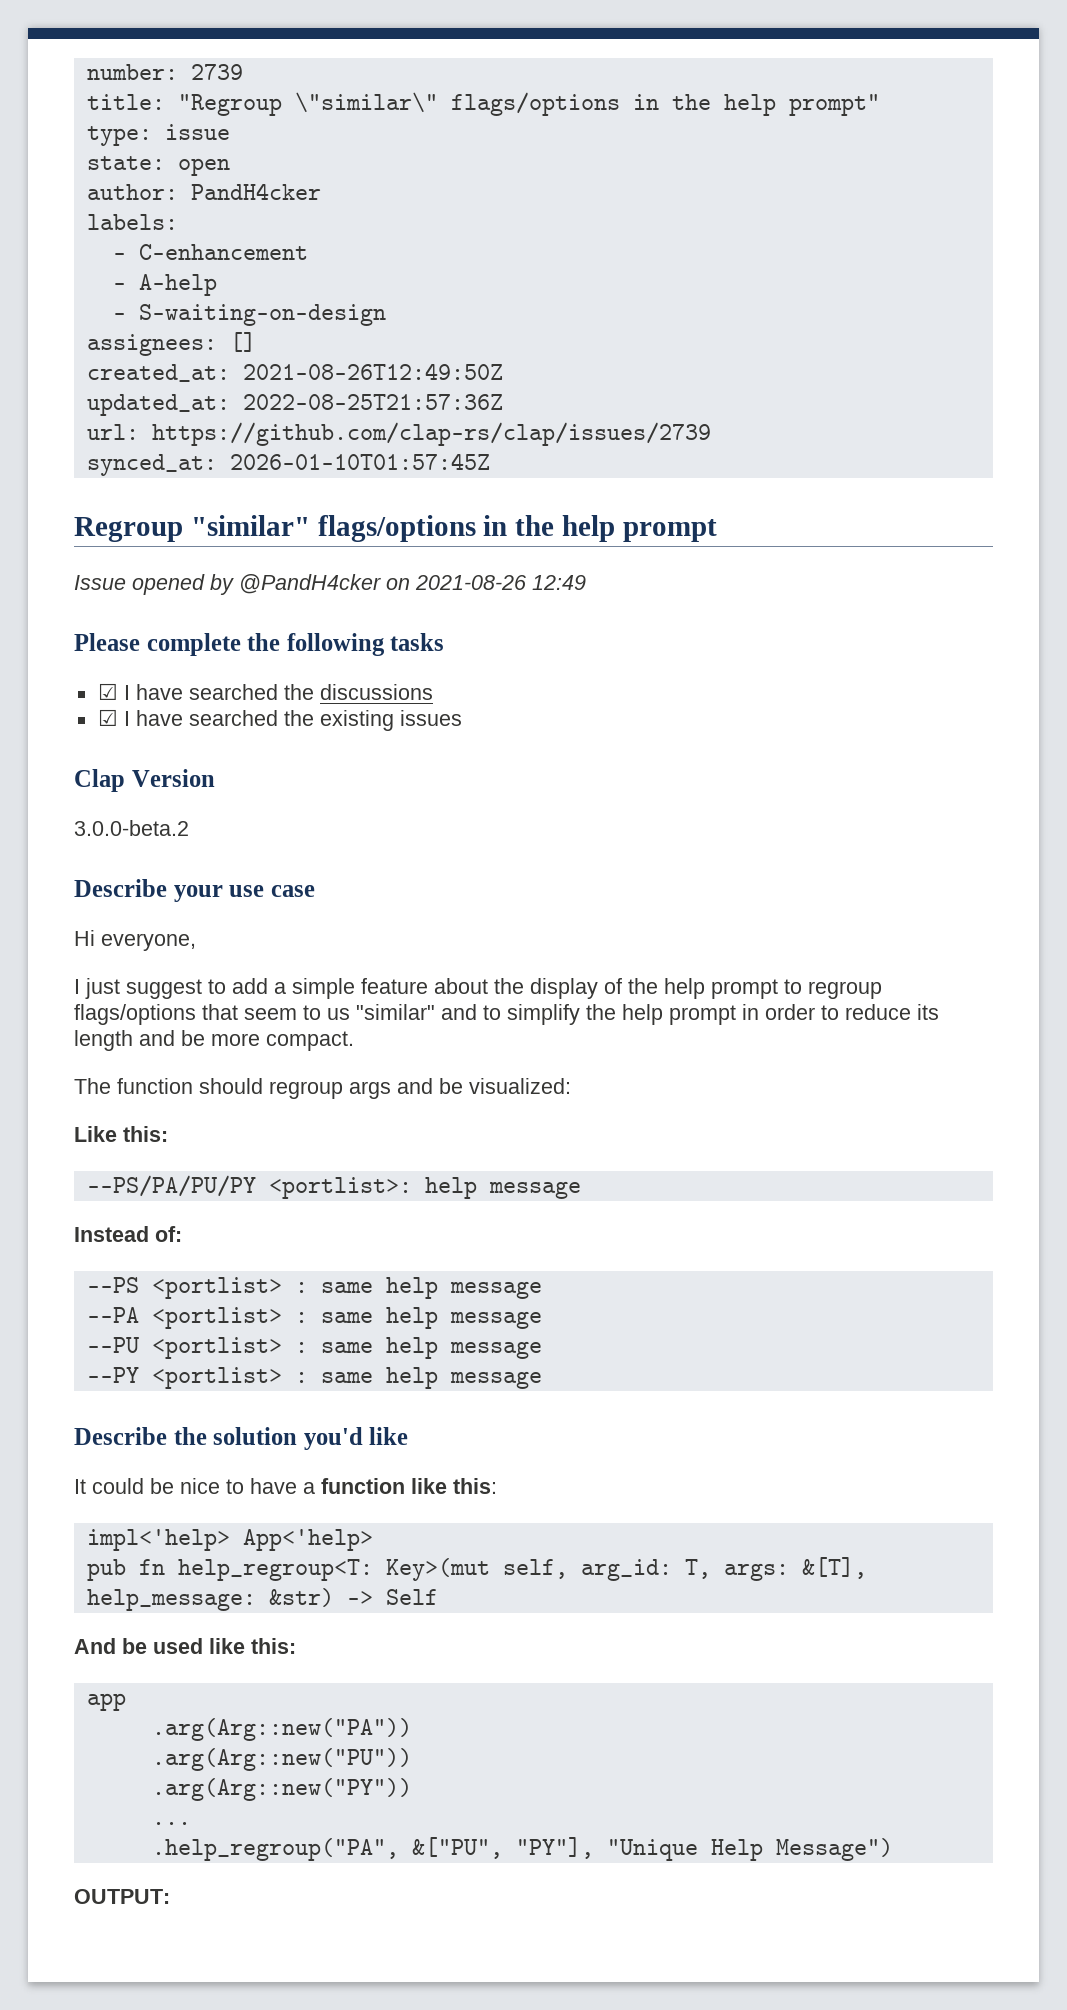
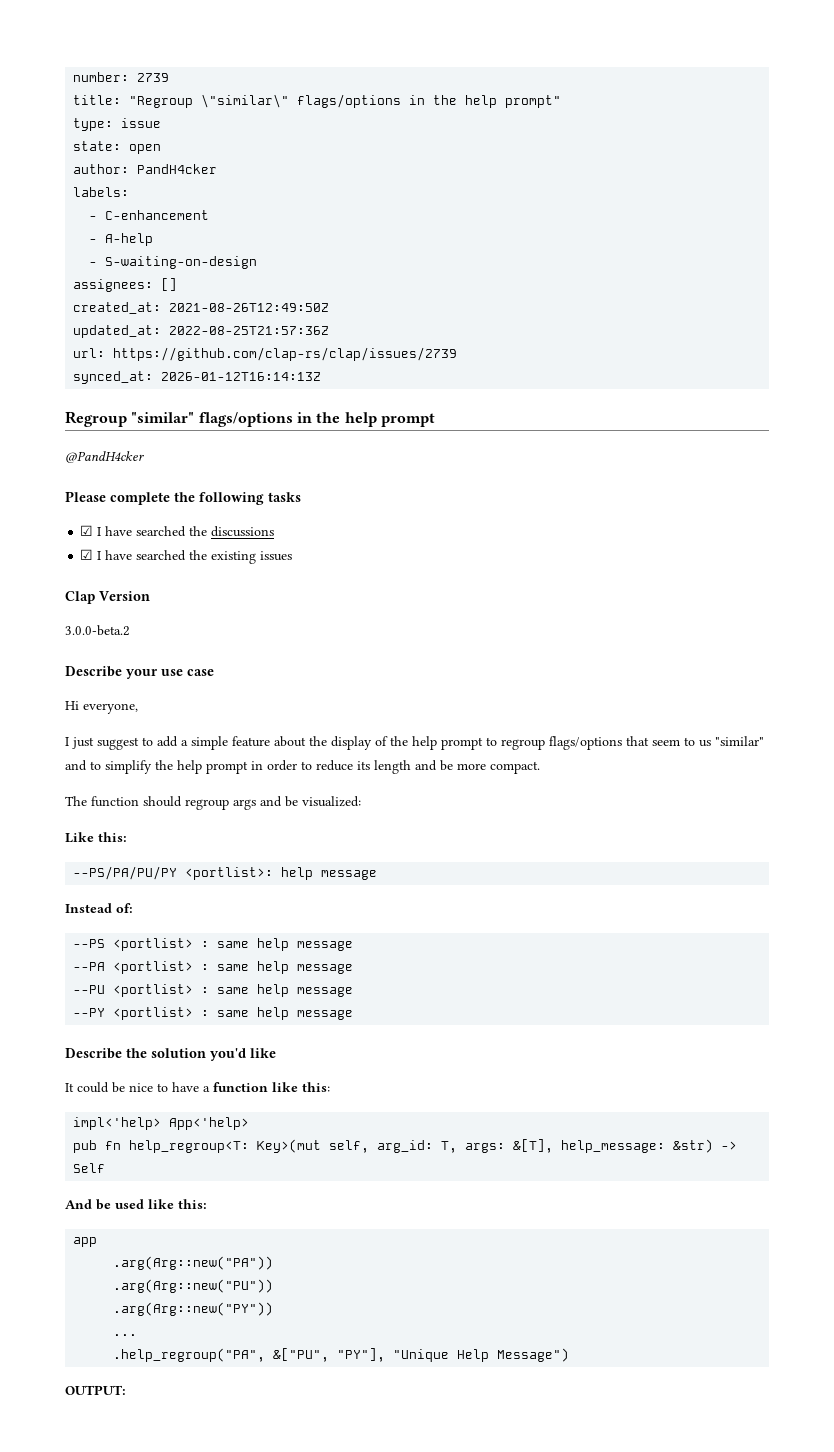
[229,453,490,470] 2026-01-10T01:57:45Z -> [161,372,322,381] 2026-01-12T16:14:13Z
[74,574,586,595] Issue opened by @PandH4cker on 2021-08-26 12:49 -> [65,451,144,463] @PandH4cker

